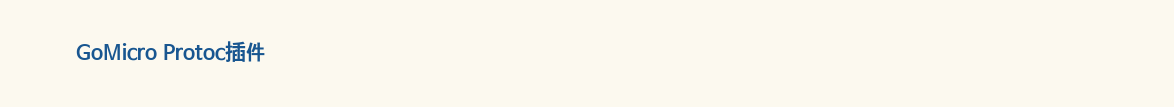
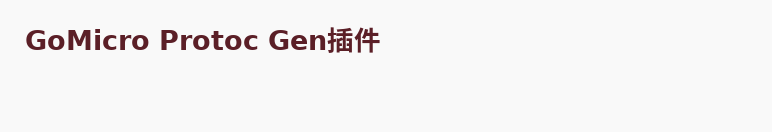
(226, 52) none -> [268,30,327,50] Gen

